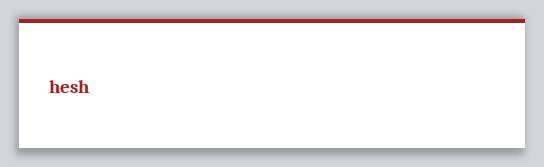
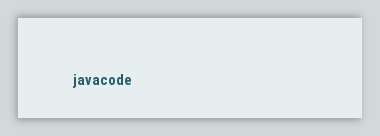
[49,80,90,93] hesh -> [72,74,132,88] javacode

